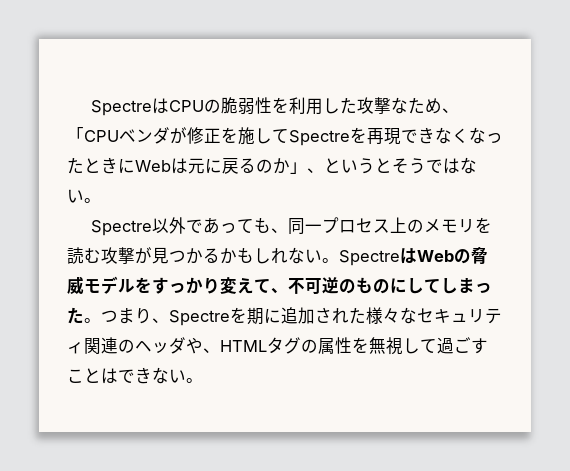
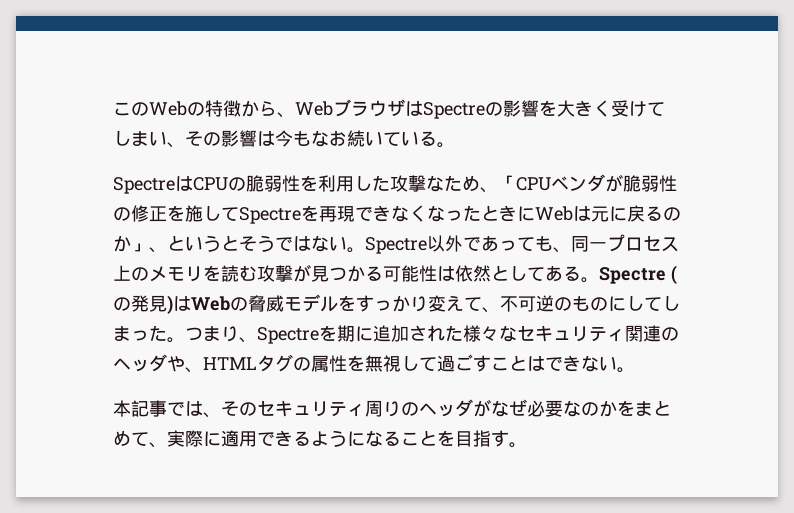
(91, 108) none -> [113,99,665,119] [113,130,455,148] このWebの特徴から、WebブラウザはSpectreの影響を大きく受けてしまい、その影響は今もなお続いている。 //
(187, 135) none -> [623,175,677,192] [113,207,131,221] 脆弱性の
(101, 200) // -> (365, 250) none
[220,247,400,266] かもしれない。Spectre -> [383,265,677,284] [113,295,173,314] 可能性は依然としてある。Spectre (の発見)
(203, 380) none -> [113,399,671,418] [113,430,527,448] // 本記事では、そのセキュリティ周りのヘッダがなぜ必要なのかをまとめて、実際に適用できるようになることを目指す。

